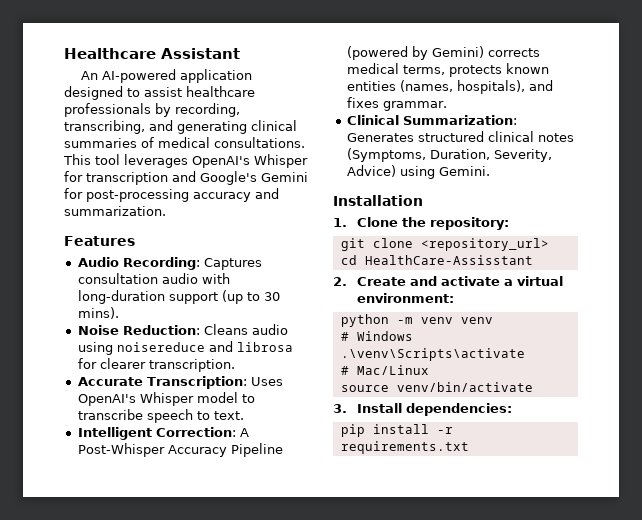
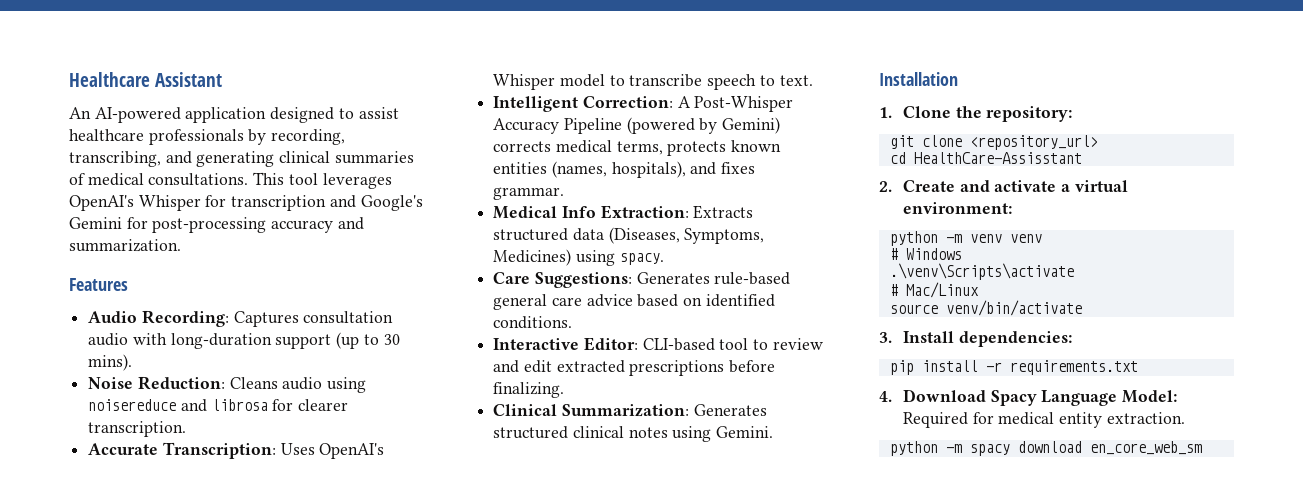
(447, 106) none -> [493,205,754,219] [493,227,765,244] [493,249,664,266] [493,272,791,288] [493,294,775,310] [493,316,573,329] [493,337,823,351] [493,360,776,376] [493,382,565,398] // Medical Info Extraction: Extracts structured data (Diseases, Symptoms, Medicines) using spacy. // Care Suggestions: Generates rule-based general care advice based on identified conditions. // Interactive Editor: CLI-based tool to review and edit extracted prescriptions before finalizing.
[346,148,552,162] [346,165,396,177] (Symptoms, Duration, Severity, Advice) -> (668, 432) none
(469, 447) none -> [879,389,1178,406] [902,412,1185,428] [889,441,1202,456] // 4. Download Spacy Language Model: Required for medical entity extraction. // python -m spacy download en_core_web_sm

